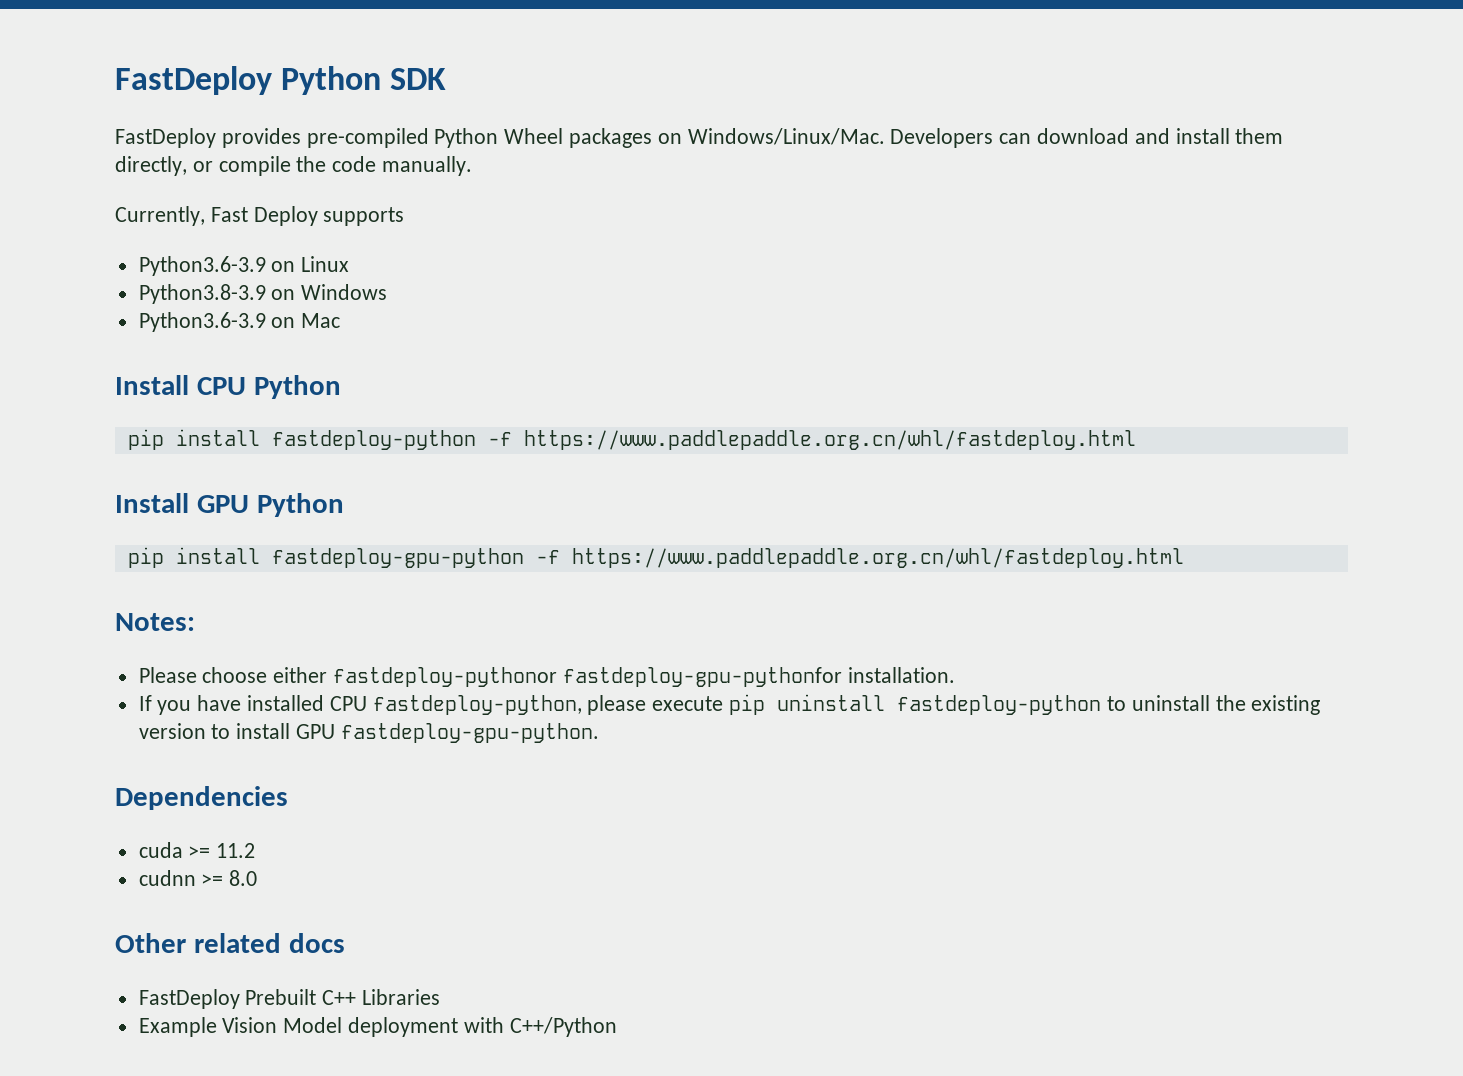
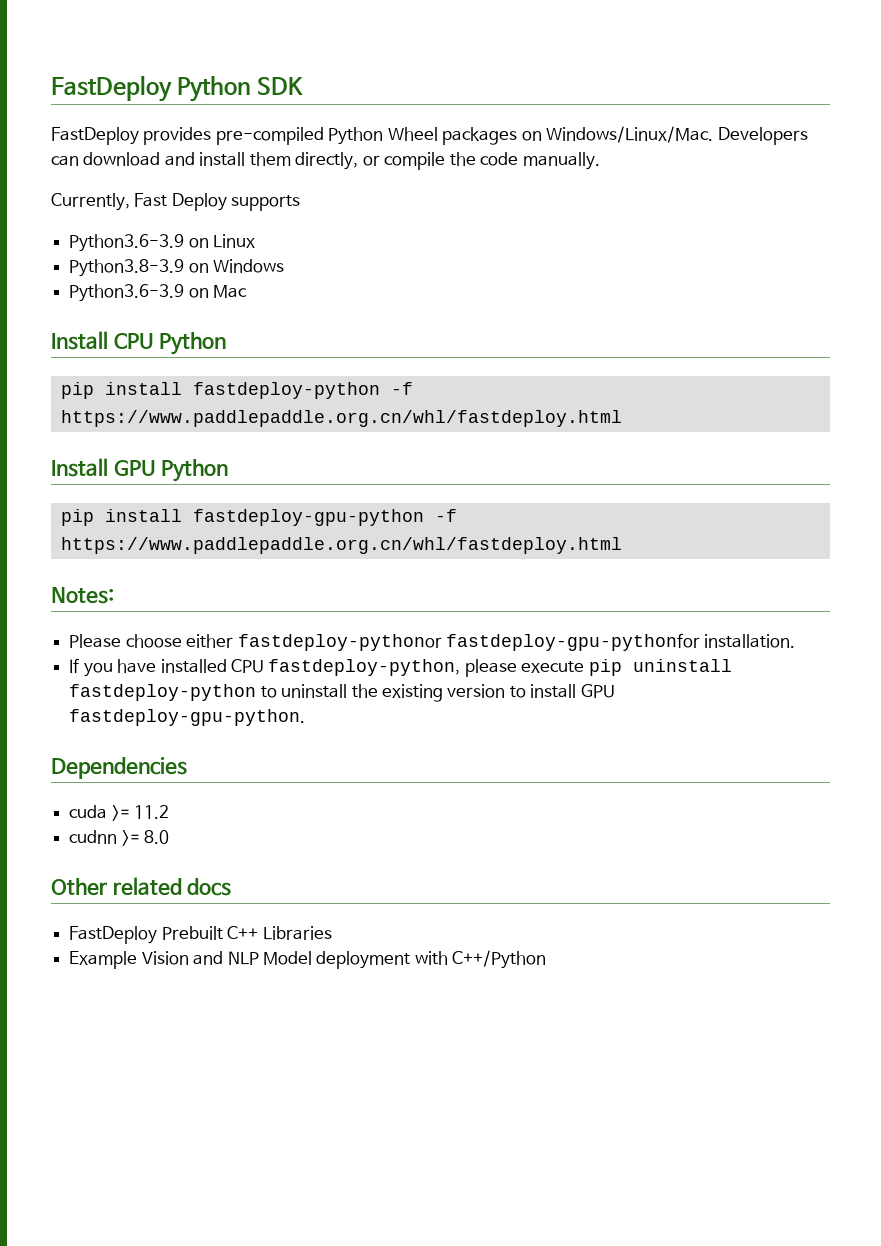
(278, 1025) none -> [193,951,259,965] and NLP

